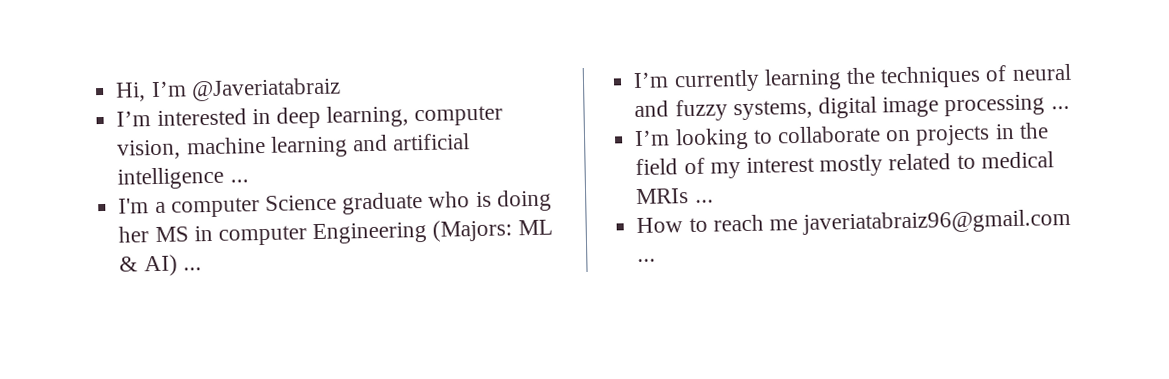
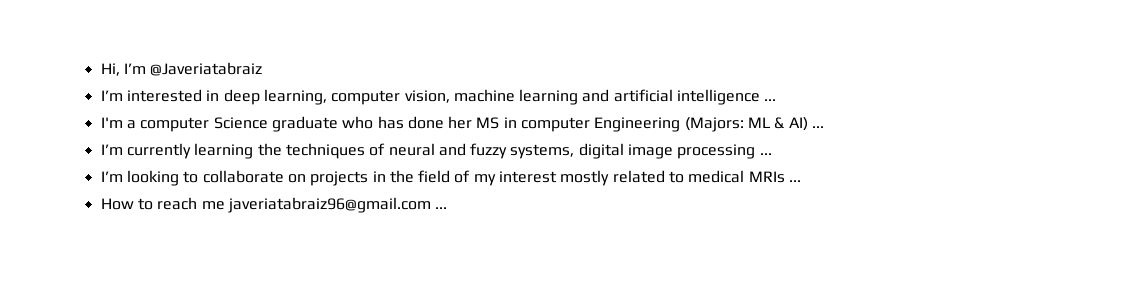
[475,189,552,212] is doing -> [377,116,444,129] has done

